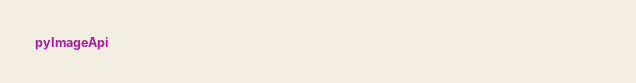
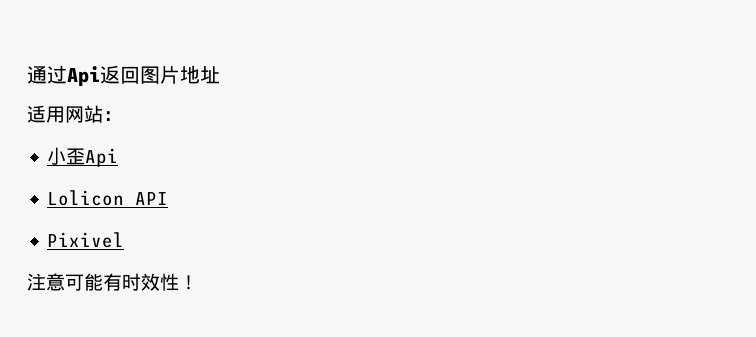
[35,37,108,50] pyImageApi -> [27,65,220,86] [27,105,122,123] [47,147,119,167] [47,190,169,206] [47,232,125,248] [27,273,198,291] 通过Api返回图片地址 // 适用网站： // 小歪Api // Lolicon API // Pixivel // 注意可能有时效性！

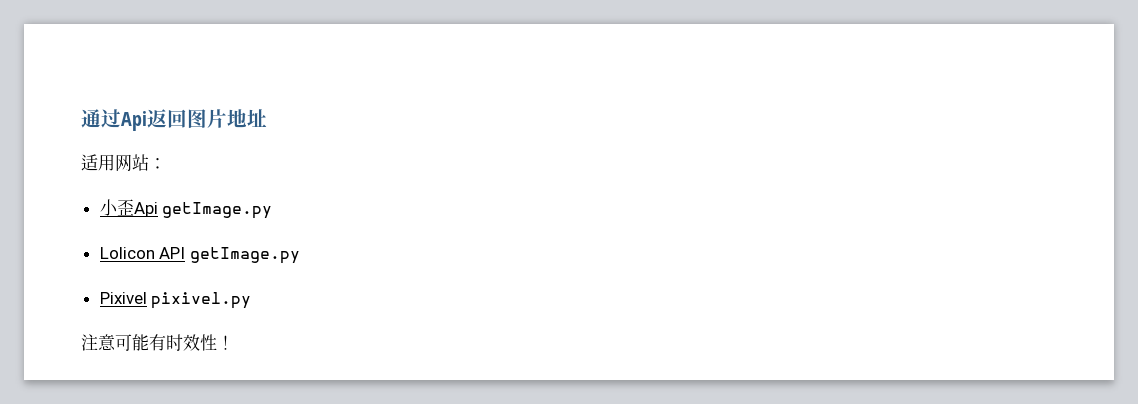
(119, 157) none -> [162,202,273,219] getImage.py
(169, 198) none -> [189,247,300,264] getImage.py
(125, 240) none -> [151,292,252,309] pixivel.py

